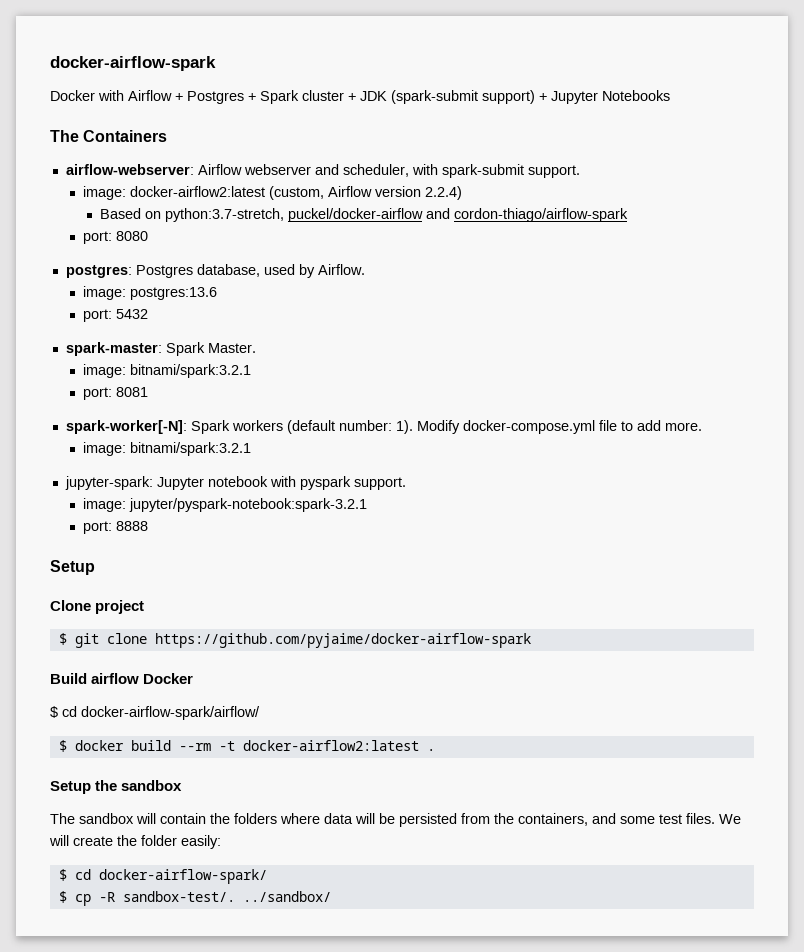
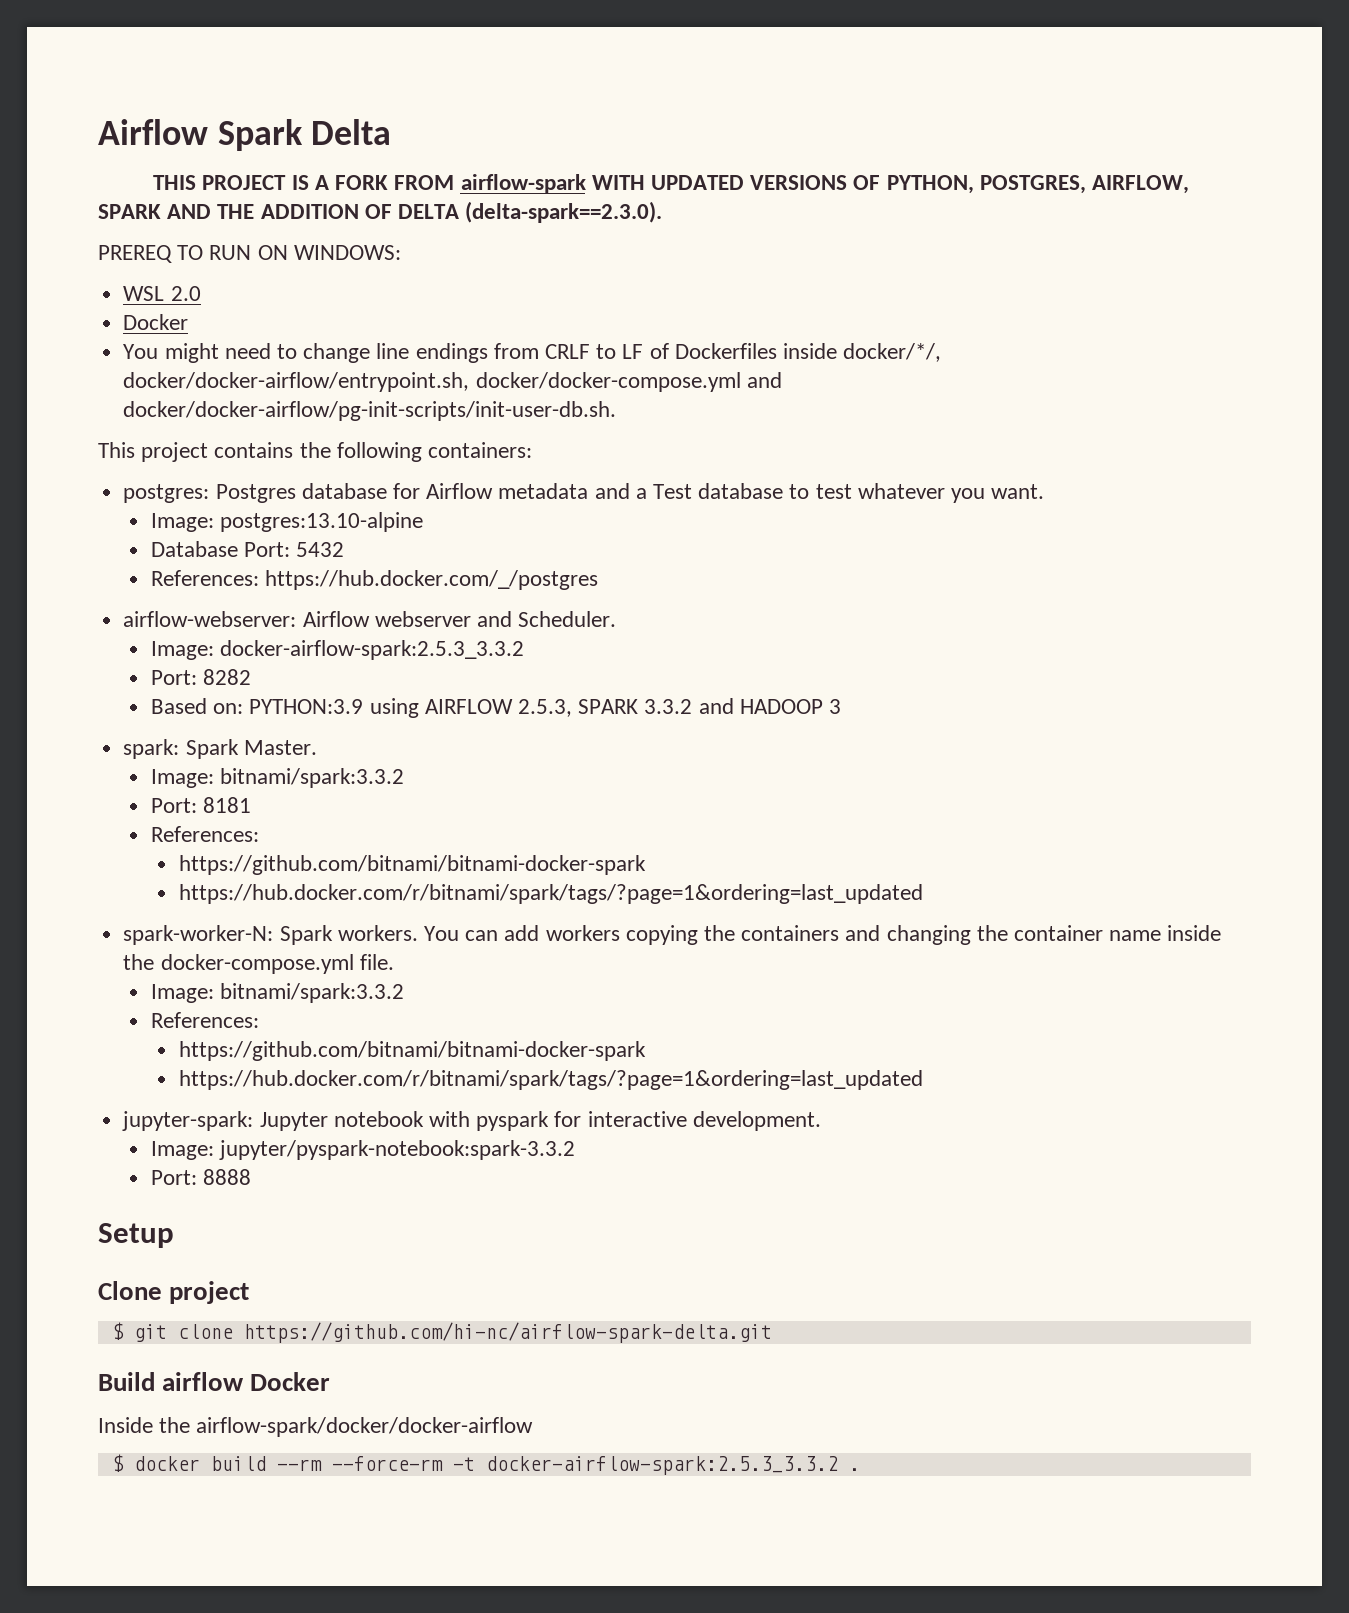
[50,56,216,71] [50,90,670,104] [50,130,168,142] [65,164,580,178] [83,186,463,200] [100,208,629,222] [83,231,149,244] [65,264,365,278] [83,286,218,300] [83,309,149,322] [65,342,256,356] [83,364,252,378] [83,387,149,400] [65,420,702,434] [83,442,252,456] docker-airflow-spark // Docker with Airflow + Postgres + Spark cluster + JDK (spark-submit support) + Jupyter Notebooks // The Containers // airflow-webserver: Airflow webserver and scheduler, with spark-submit support. // image: docker-airflow2:latest (custom, Airflow version 2.2.4) // Based on python:3.7-stretch, puckel/docker-airflow and cordon-thiago/airflow-spark // port: 8080 // postgres: Postgres database, used by Airflow. // image: postgres:13.6 // port: 5432 // spark-master: Spark Master. // image: bitnami/spark:3.2.1 // port: 8081 // spark-worker[-N]: Spark workers (default number: 1). Modify docker-compose.yml file to add more. // image: bitnami/spark:3.2.1 -> [98,119,392,151] [153,174,1189,194] [98,201,663,223] [98,245,401,263] [123,286,201,301] [123,314,189,330] [123,343,942,363] [123,372,782,392] [123,401,617,421] [98,442,533,462] [123,483,1045,503] [150,512,424,532] [150,541,345,557] [150,570,599,590] [123,611,617,627] [150,640,525,660] [150,669,252,685] [150,698,842,718] [123,739,317,759] [150,768,405,788] [150,797,252,813] [150,826,259,842] [178,855,646,875] [178,884,923,904] [123,925,1222,945] [123,954,394,974] [150,983,405,1003] [150,1012,259,1028] [178,1041,646,1061] [178,1070,923,1090] Airflow Spark Delta // THIS PROJECT IS A FORK FROM airflow-spark WITH UPDATED VERSIONS OF PYTHON, POSTGRES, AIRFLOW, SPARK AND THE ADDITION OF DELTA (delta-spark==2.3.0). // PREREQ TO RUN ON WINDOWS: // WSL 2.0 // Docker // You might need to change line endings from CRLF to LF of Dockerfiles inside docker/*/, docker/docker-airflow/entrypoint.sh, docker/docker-compose.yml and docker/docker-airflow/pg-init-scripts/init-user-db.sh. // This project contains the following containers: // postgres: Postgres database for Airflow metadata and a Test database to test whatever you want. // Image: postgres:13.10-alpine // Database Port: 5432 // References: https://hub.docker.com/_/postgres // airflow-webserver: Airflow webserver and Scheduler. // Image: docker-airflow-spark:2.5.3_3.3.2 // Port: 8282 // Based on: PYTHON:3.9 using AIRFLOW 2.5.3, SPARK 3.3.2 and HADOOP 3 // spark: Spark Master. // Image: bitnami/spark:3.3.2 // Port: 8181 // References: // https://github.com/bitnami/bitnami-docker-spark // https://hub.docker.com/r/bitnami/spark/tags/?page=1&ordering=last_updated // spark-worker-N: Spark workers. You can add workers copying the containers and changing the container name inside the docker-compose.yml file. // Image: bitnami/spark:3.3.2 // References: // https://github.com/bitnami/bitnami-docker-spark // https://hub.docker.com/r/bitnami/spark/tags/?page=1&ordering=last_updated
[353,477,406,490] [83,498,368,512] [83,521,113,534] support. // image: jupyter/pyspark-notebook:spark-3.2.1 // port: -> [554,1111,821,1131] [150,1140,576,1160] [150,1170,197,1185] for interactive development. // Image: jupyter/pyspark-notebook:spark-3.3.2 // Port:
[154,633,531,648] https://github.com/pyjaime/docker-airflow-spark -> [243,1322,772,1343] https://github.com/hi-nc/airflow-spark-delta.git
[50,706,260,720] $ cd docker-airflow-spark/airflow/ -> [98,1417,534,1437] Inside the airflow-spark/docker/docker-airflow
[218,740,435,751] [50,780,183,794] [50,813,741,827] [49,835,221,849] [58,869,267,884] [58,891,331,906] -t docker-airflow2:latest . // Setup the sandbox // The sandbox will contain the folders where data will be persisted from the containers, and some test files. We will create the folder easily: // $ cd docker-airflow-spark/ // $ cp -R sandbox-test/. ../sandbox/ -> [331,1456,860,1475] --force-rm -t docker-airflow-spark:2.5.3_3.3.2 .

